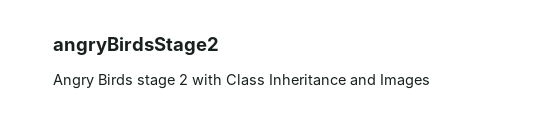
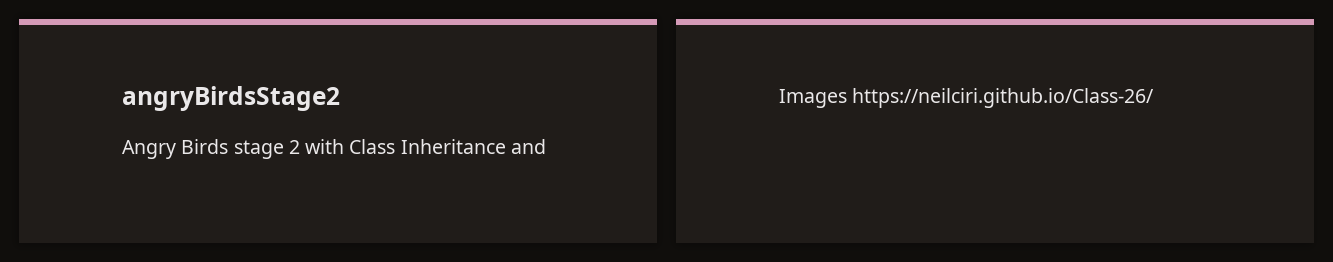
(430, 81) none -> [852,88,1155,108] https://neilciri.github.io/Class-26/

